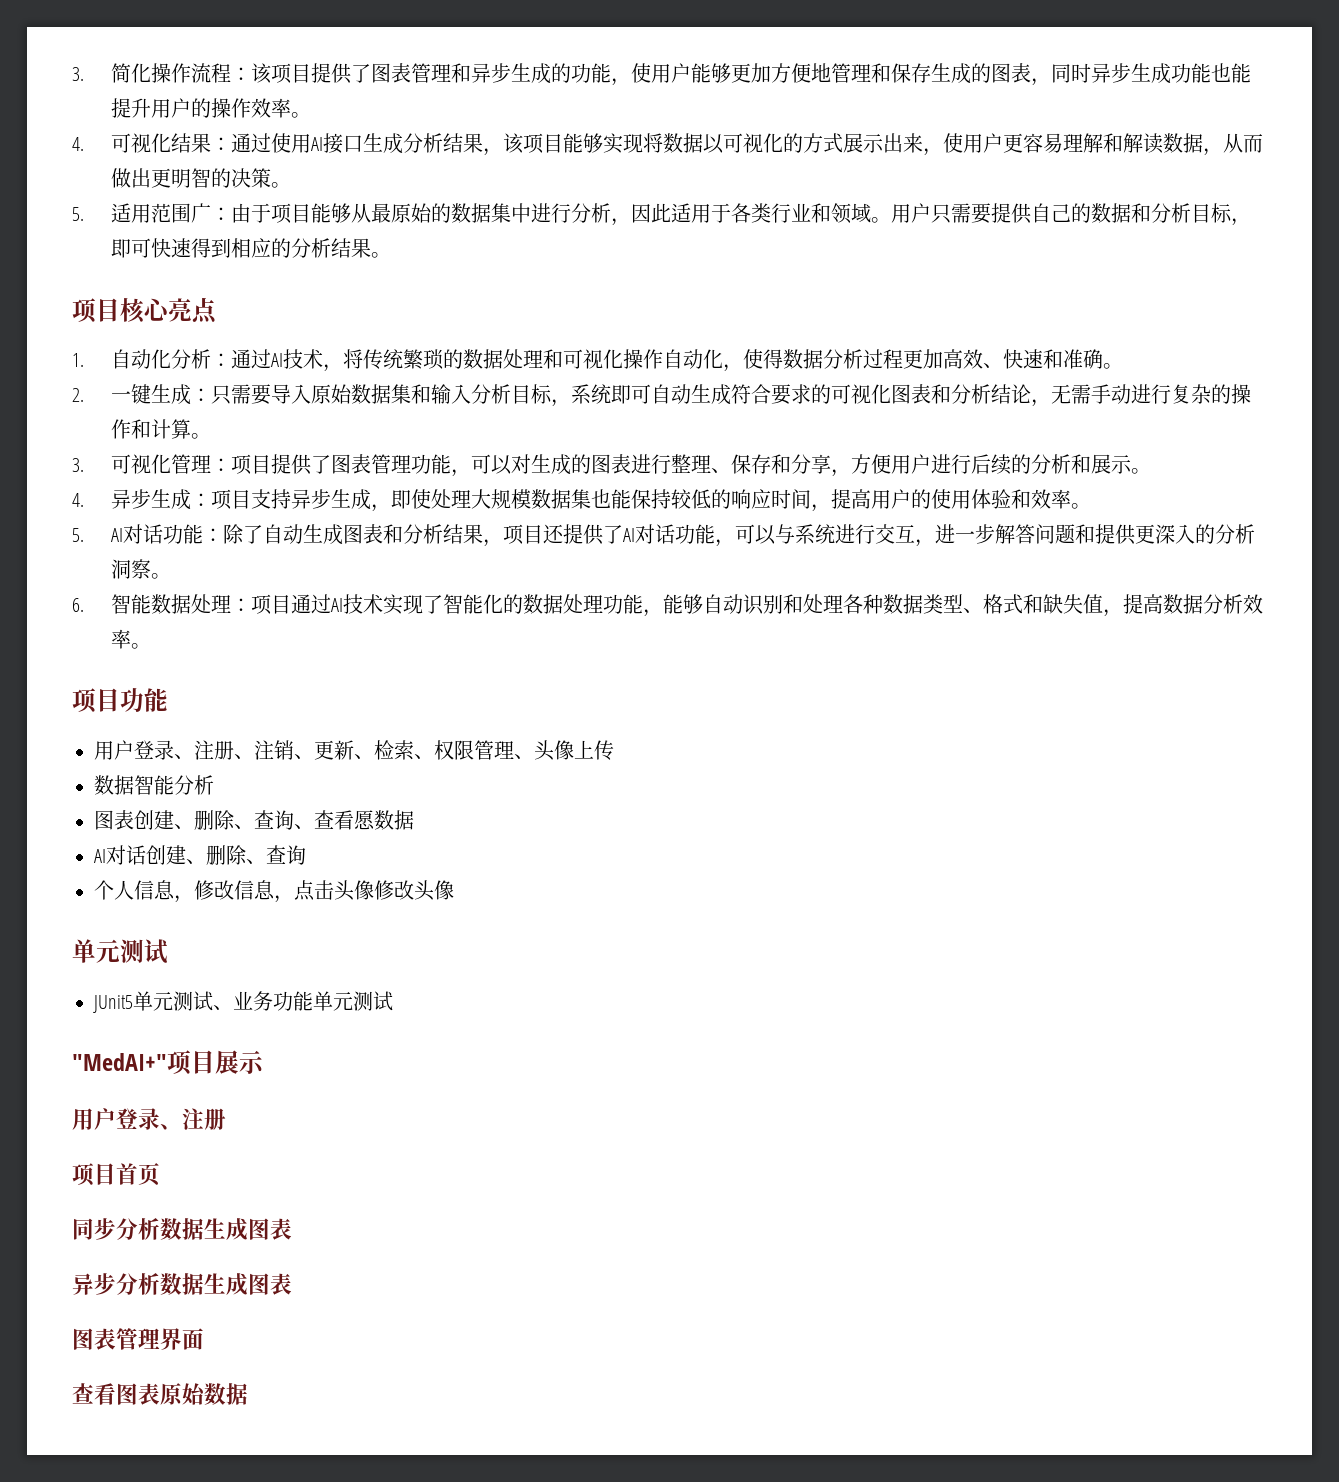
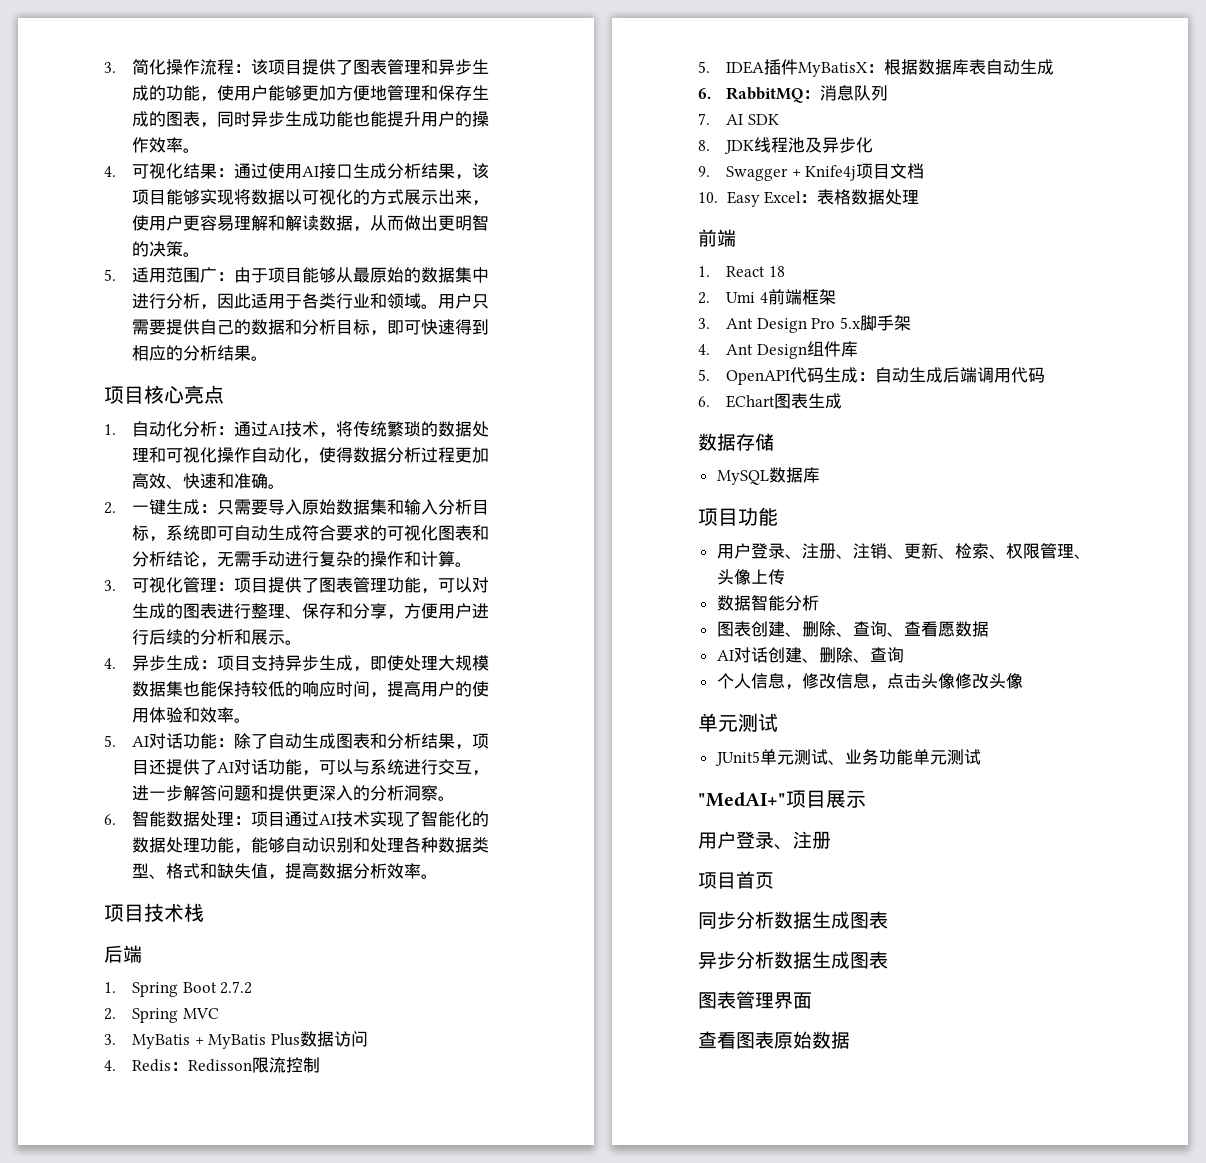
(151, 646) none -> [104,903,204,922] [104,945,142,963] [104,981,253,997] [104,1008,219,1023] [104,1031,368,1049] [104,1057,321,1073] [698,59,1055,77] [698,85,889,103] [698,113,779,125] [698,137,874,154] [698,163,925,181] [698,189,920,207] [698,229,736,247] [698,266,785,277] [698,289,836,305] [698,315,911,333] [698,341,858,359] [698,367,1046,385] [698,393,843,409] [698,433,774,451] [716,467,820,485] // 项目技术栈 // 后端 // 1. Spring Boot 2.7.2 // 2. Spring MVC // 3. MyBatis + MyBatis Plus数据访问 // 4. Redis：Redisson限流控制 // 5. IDEA插件MyBatisX：根据数据库表自动生成 // 6. RabbitMQ：消息队列 // 7. AI SDK // 8. JDK线程池及异步化 // 9. Swagger + Knife4j项目文档 // 10. Easy Excel：表格数据处理 // 前端 // 1. React 18 // 2. Umi 4前端框架 // 3. Ant Design Pro 5.x脚手架 // 4. Ant Design组件库 // 5. OpenAPI代码生成：自动生成后端调用代码 // 6. EChart图表生成 // 数据存储 // MySQL数据库

